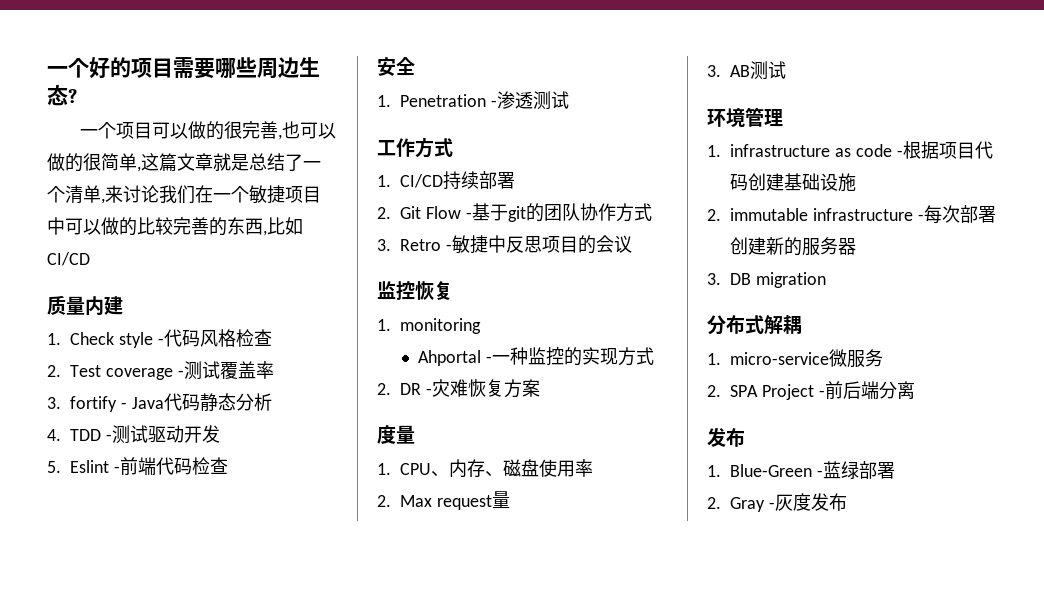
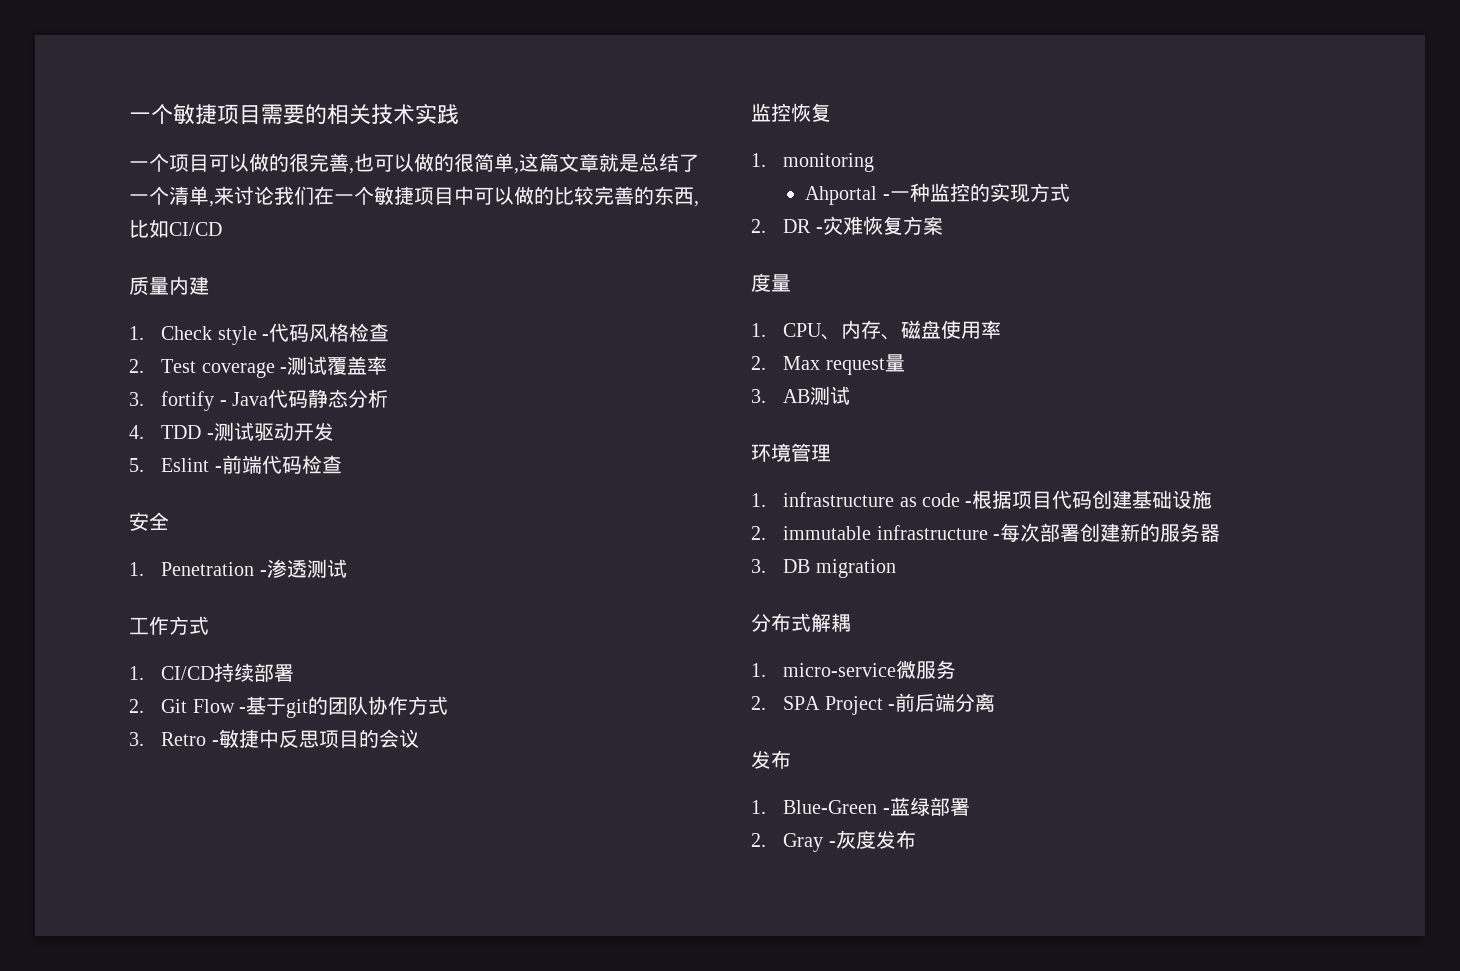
[47,57,131,79] 一个好的 -> [129,104,217,125] 一个敏捷
[215,57,320,79] [47,84,77,106] 哪些周边生态? -> [305,104,459,125] 的相关技术实践

